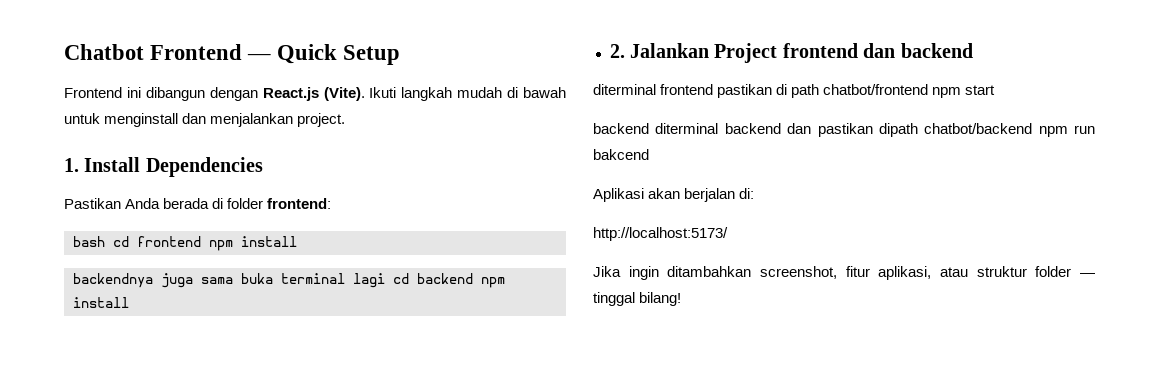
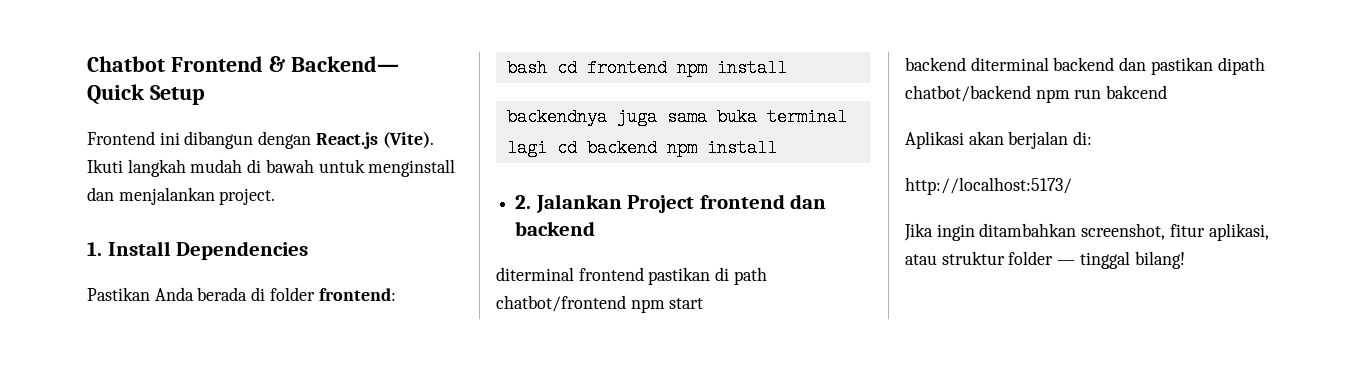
[247,54,272,60] — -> [268,56,399,72] & Backend—

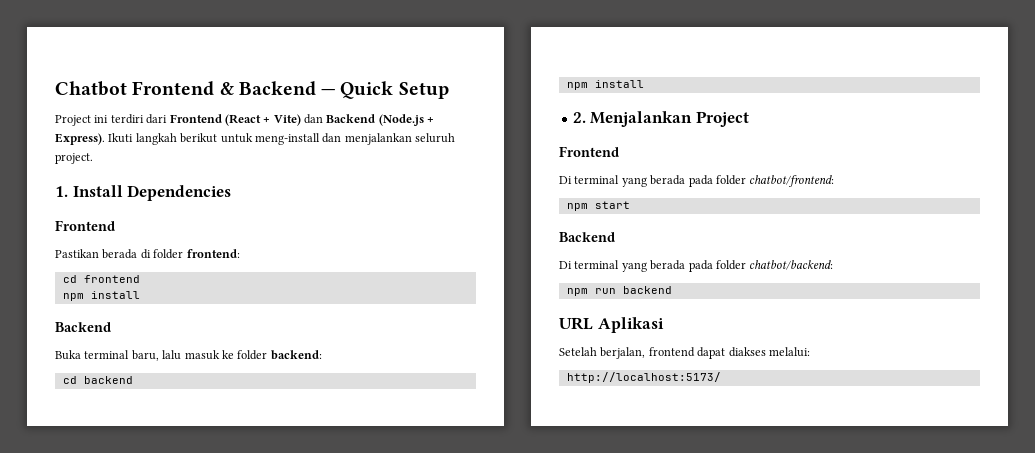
[290,56,399,72] Backend— -> [238,81,336,96] Backend —
[87,131,434,149] [87,159,456,177] Frontend ini dibangun dengan React.js (Vite). Ikuti langkah mudah di bawah untuk menginstall -> [55,114,435,126] [55,133,320,145] Project ini terdiri dari Frontend (React + Vite) dan Backend (Node.js + Express). Ikuti langkah berikut untuk meng-install
(215, 196) none -> [415,133,455,143] seluruh
(309, 250) none -> [55,220,115,231] // Frontend
[154,287,194,301] Anda -> (99, 253) none
[506,59,547,77] bash -> (240, 253) none
[676,59,787,77] [506,108,847,126] [506,139,547,157] npm install // backendnya juga sama buka terminal lagi -> [62,291,140,301] [55,322,111,332] [55,350,322,361] // npm install // Backend // Buka terminal baru, lalu masuk ke folder backend: //
(657, 148) none -> (133, 380) //
[535,194,827,213] [515,221,596,236] [496,267,767,285] [496,295,704,313] [905,57,1265,75] [905,85,1168,103] [905,131,1093,149] [905,177,1072,195] [904,223,1269,241] [905,251,1185,269] Jalankan Project frontend dan backend // diterminal frontend pastikan di path chatbot/frontend npm start // backend diterminal backend dan pastikan dipath chatbot/backend npm run bakcend // Aplikasi akan berjalan di: // http://localhost:5173/ // Jika ingin ditambahkan screenshot, fitur aplikasi, atau struktur folder — tinggal bilang! -> [590,111,749,127] [559,146,619,157] [559,175,835,187] [566,201,630,211] [559,232,615,242] [559,260,834,272] [566,286,672,296] [559,317,664,333] [559,347,810,359] [566,372,721,383] Menjalankan Project // Frontend // Di terminal yang berada pada folder chatbot/frontend: // npm start // Backend // Di terminal yang berada pada folder chatbot/backend: // npm run backend // URL Aplikasi // Setelah berjalan, frontend dapat diakses melalui: // http://localhost:5173/

